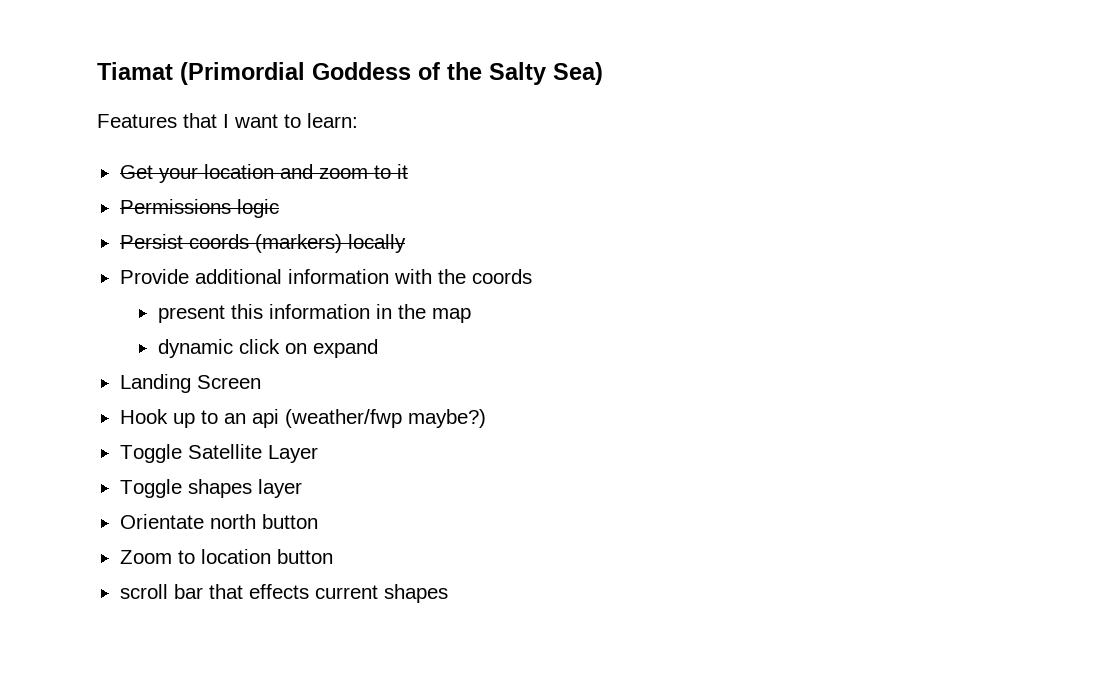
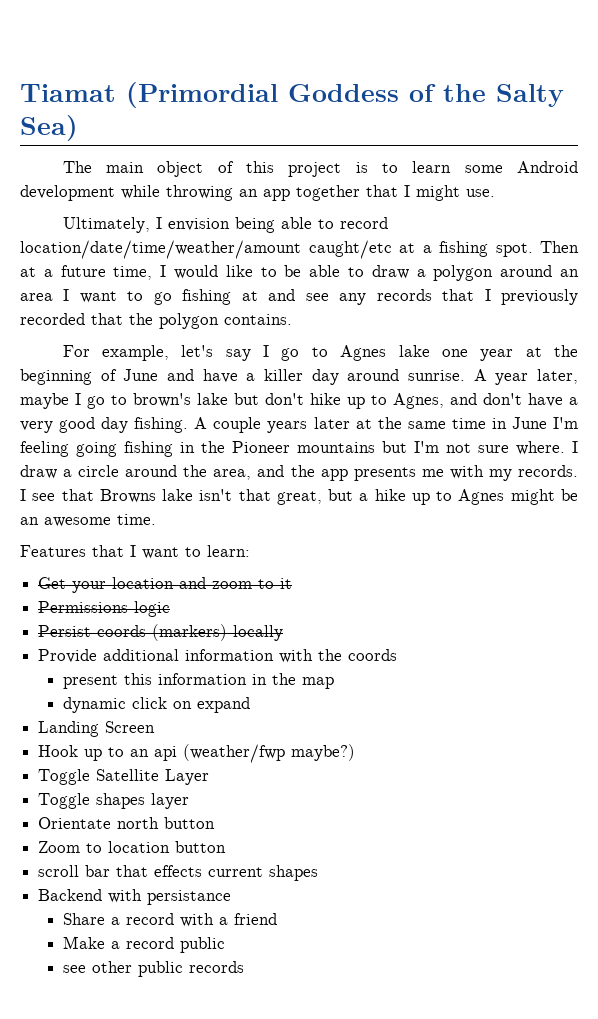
(603, 73) none -> [62,161,579,177] [20,185,495,201] [62,217,388,233] [20,240,579,259] [20,265,579,281] [20,289,578,305] [20,313,292,329] [62,345,578,361] [20,369,579,385] [20,393,578,409] [20,417,578,433] [20,441,578,457] [20,465,579,481] [20,489,578,505] [20,514,156,527] // The main object of this project is to learn some Android development while throwing an app together that I might use. // Ultimately, I envision being able to record location/date/time/weather/amount caught/etc at a fishing spot. Then at a future time, I would like to be able to draw a polygon around an area I want to go fishing at and see any records that I previously recorded that the polygon contains. // For example, let's say I go to Agnes lake one year at the beginning of June and have a killer day around sunrise. A year later, maybe I go to brown's lake but don't hike up to Agnes, and don't have a very good day fishing. A couple years later at the same time in June I'm feeling going fishing in the Pioneer mountains but I'm not sure where. I draw a circle around the area, and the app presents me with my records. I see that Browns lake isn't that great, but a hike up to Agnes might be an awesome time.
(448, 593) none -> [38,889,232,905] [63,913,278,927] [63,936,226,953] [63,961,245,977] // Backend with persistance // Share a record with a friend // Make a record public // see other public records

